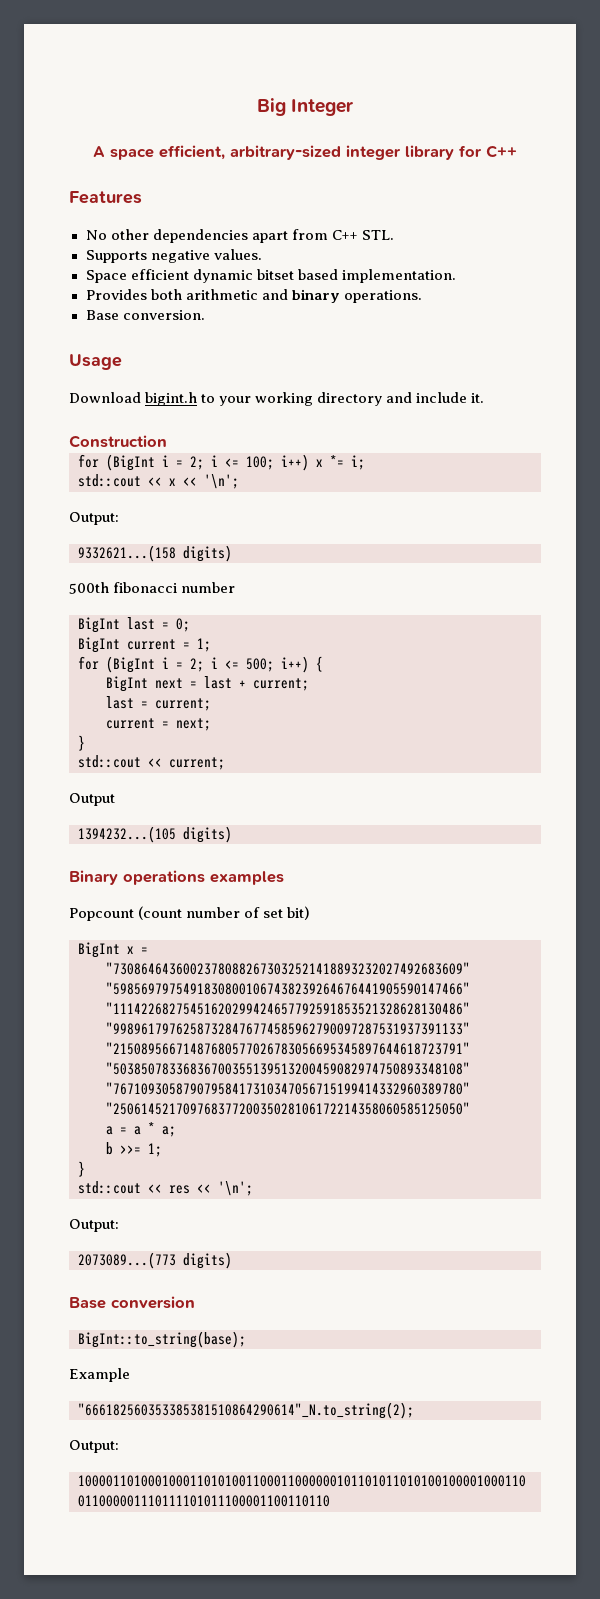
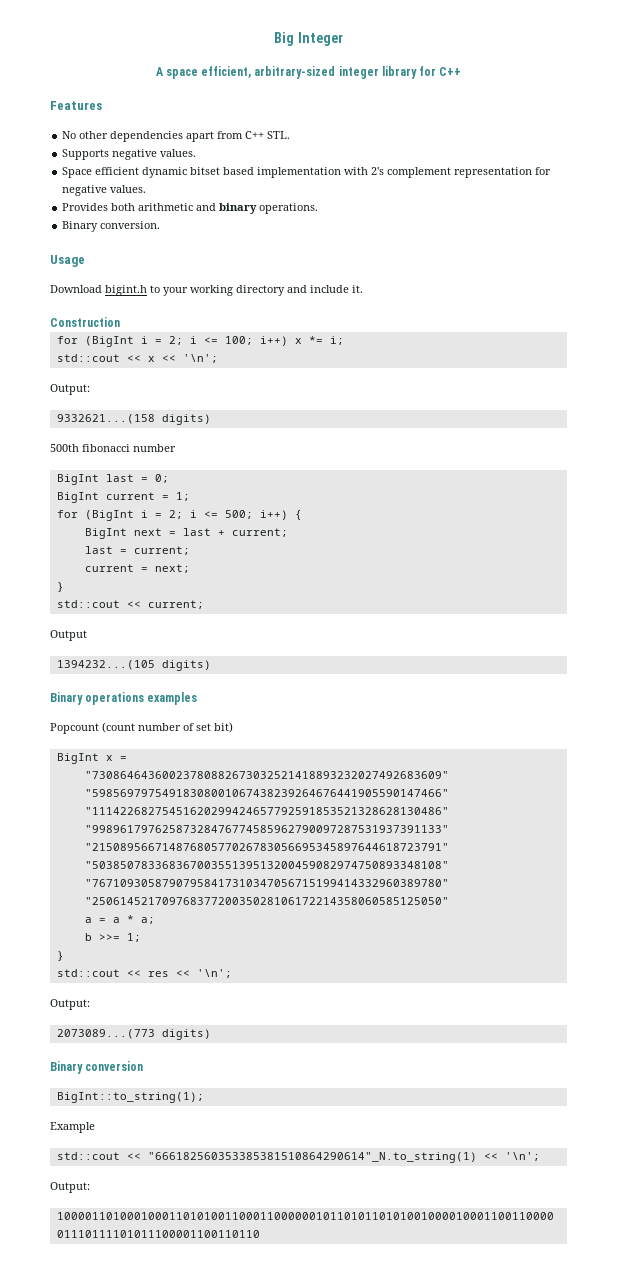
[341,269,456,283] implementation. -> [257,167,552,178] [62,185,147,196] implementation with 2's complement representation for negative values.
[85,310,119,320] Base -> [62,221,99,232] Binary
[69,1297,106,1309] Base -> [50,1061,83,1074] Binary
[78,1331,246,1348] BigInt::to_string(base); -> [56,1092,204,1103] BigInt::to_string(1);
[78,1402,414,1419] "666182560353385381510864290614"_N.to_string(2); -> [56,1152,540,1163] std::cout << "666182560353385381510864290614"_N.to_string(1) << '\n';

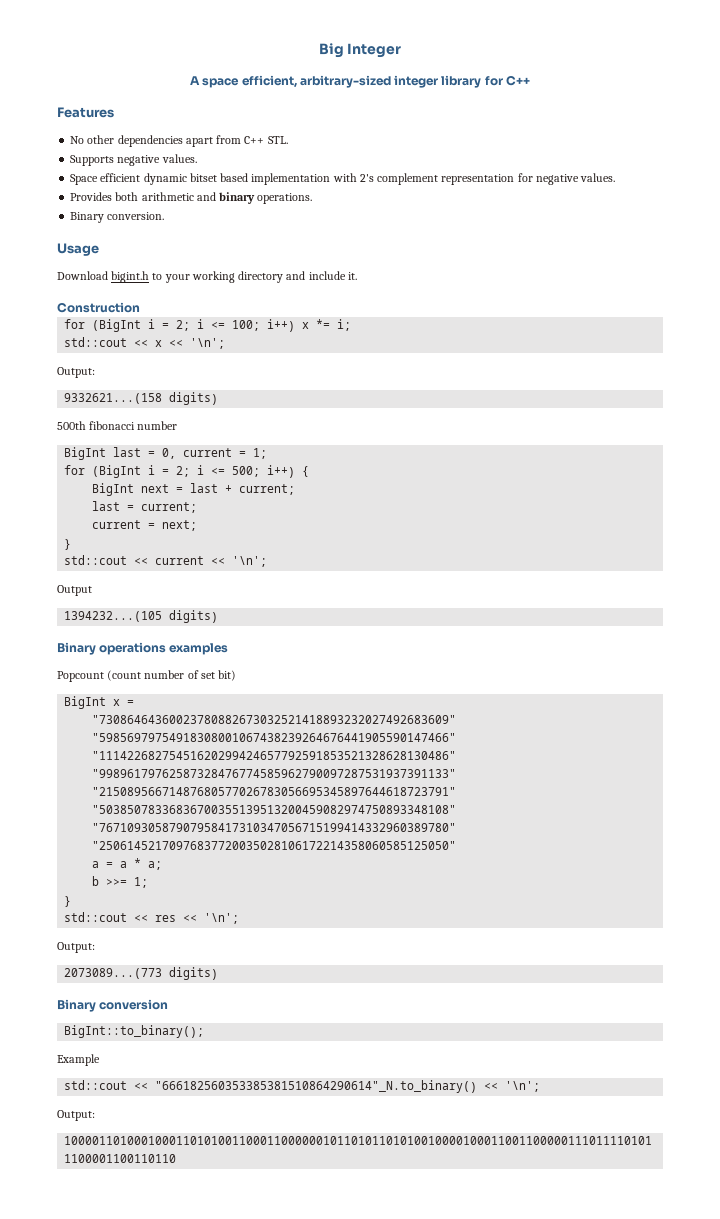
[154,474,169,483] [56,492,99,503] 0; // BigInt -> [162,448,177,459] 0,
[147,600,204,609] current; -> [155,556,268,567] current << '\n';
[56,1092,204,1103] BigInt::to_string(1); -> [64,1025,205,1038] BigInt::to_binary();
[147,1152,477,1163] "666182560353385381510864290614"_N.to_string(1) -> [155,1080,478,1093] "666182560353385381510864290614"_N.to_binary()

